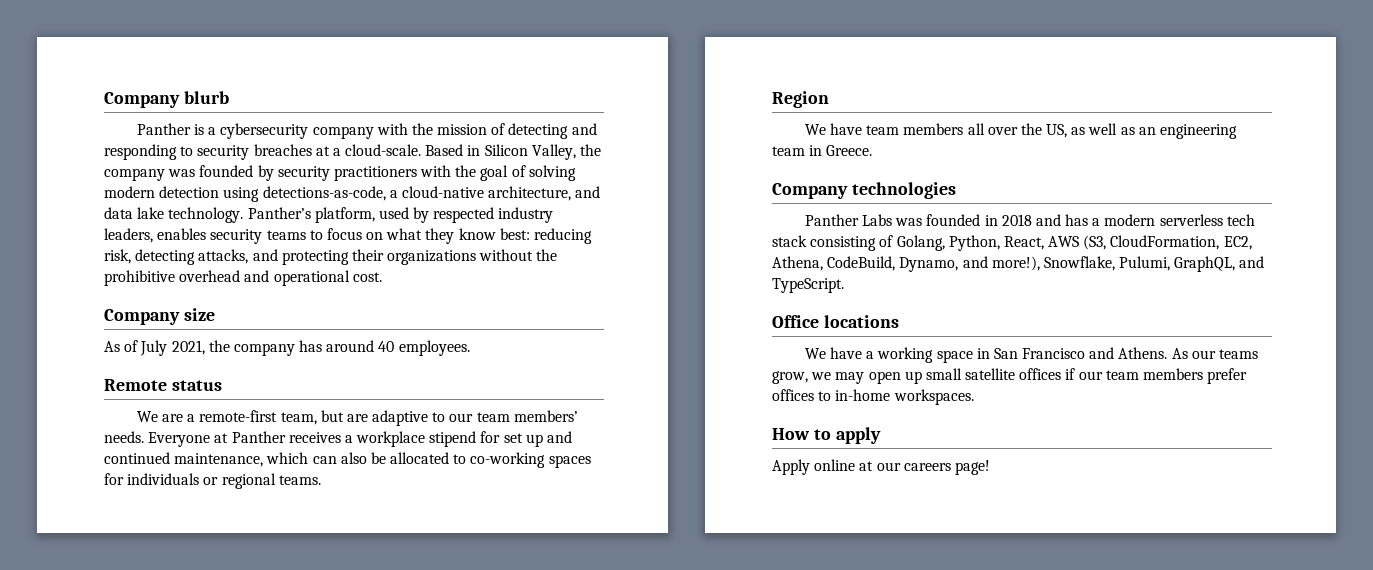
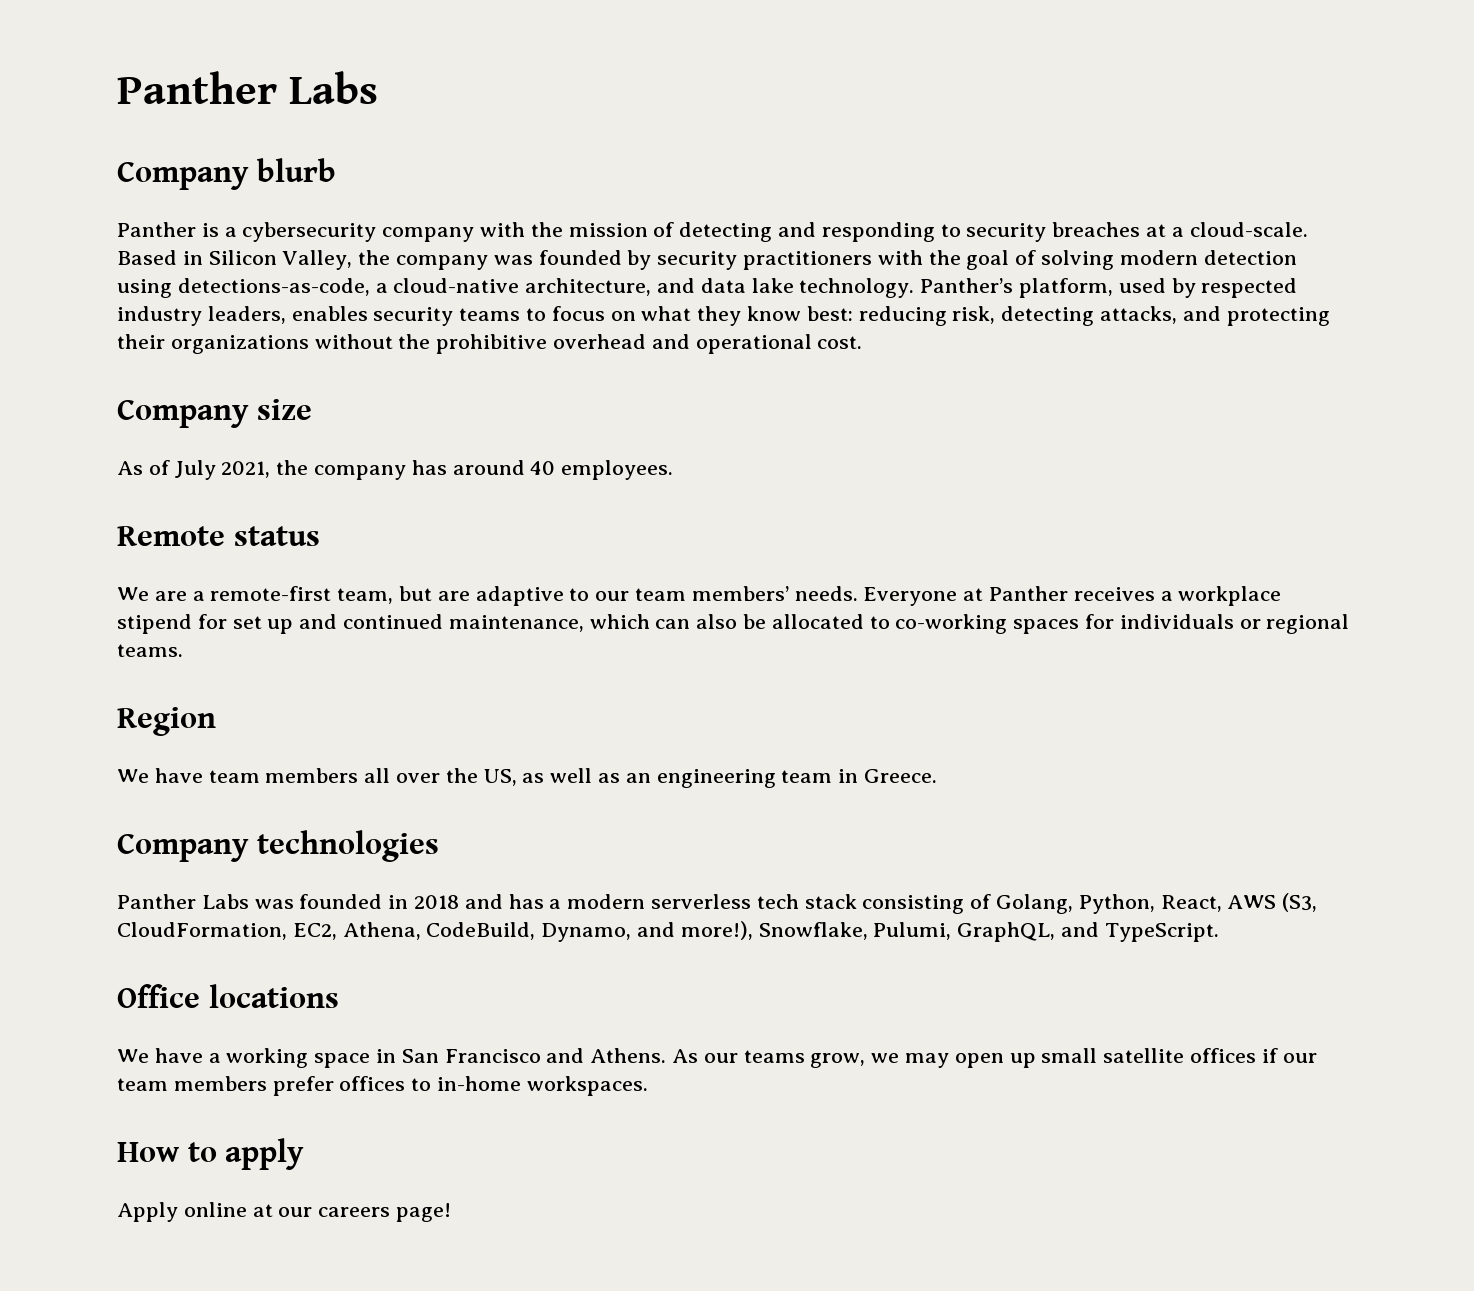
(104, 100) none -> [117,71,378,104] Panther Labs //

